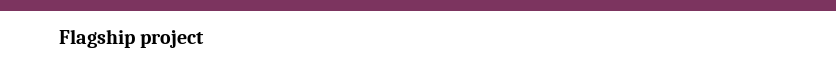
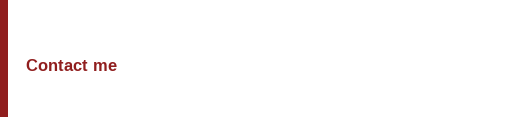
[59,29,205,48] Flagship project -> [26,59,117,71] Contact me

